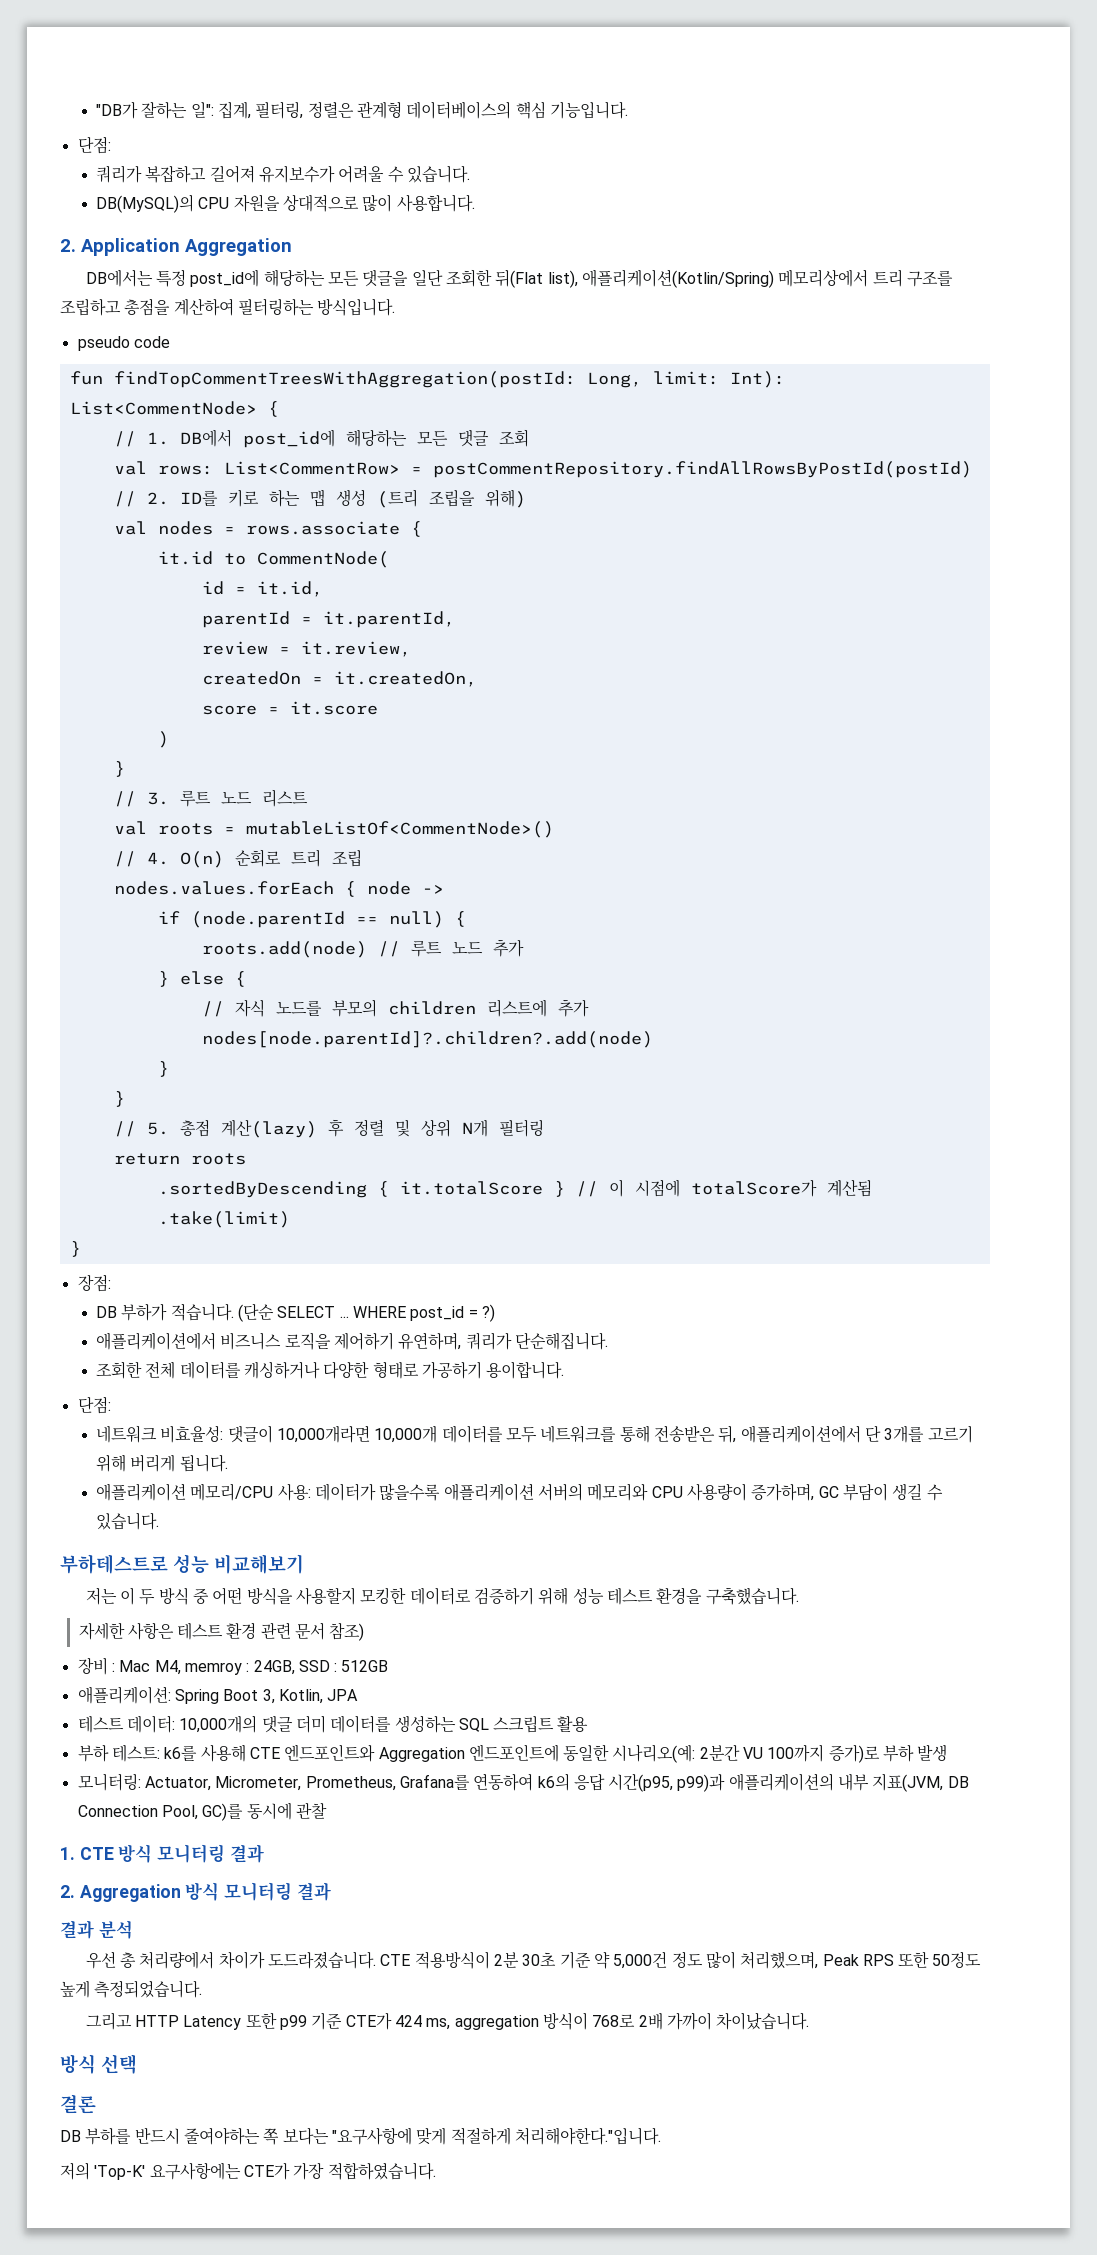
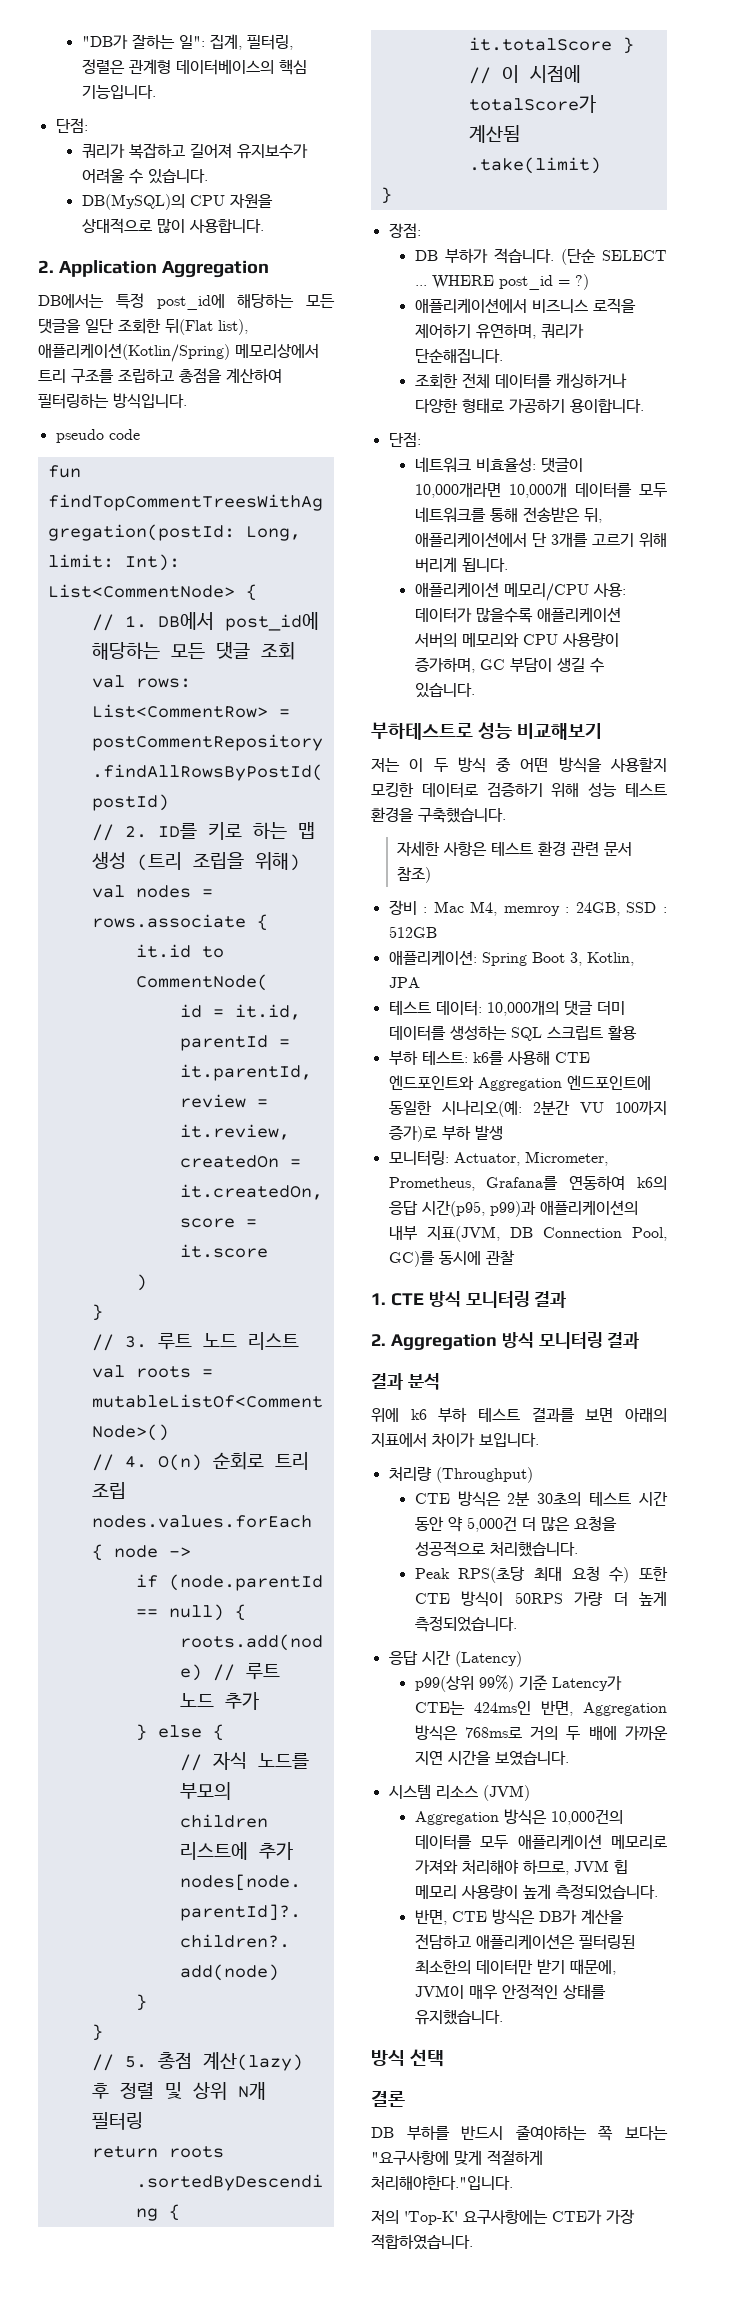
[85,1951,982,1969] [60,1980,203,1998] [85,2012,810,2030] 우선 총 처리량에서 차이가 도드라졌습니다. CTE 적용방식이 2분 30초 기준 약 5,000건 정도 많이 처리했으며, Peak RPS 또한 50정도 높게 측정되었습니다. // 그리고 HTTP Latency 또한 p99 기준 CTE가 424 ms, aggregation 방식이 768로 2배 가까이 차이났습니다. -> [371,1407,667,1422] [371,1433,539,1447] [388,1466,533,1483] [414,1491,668,1507] [414,1516,617,1532] [414,1541,578,1557] [414,1566,668,1583] [414,1591,667,1607] [414,1616,517,1632] [388,1650,522,1667] [414,1675,622,1692] [414,1701,667,1716] [414,1725,668,1741] [414,1750,569,1766] [388,1784,530,1801] [414,1809,623,1825] [414,1834,667,1850] [414,1859,628,1875] [414,1884,658,1900] [414,1909,624,1925] [414,1934,635,1950] [414,1959,616,1975] [414,1984,606,2000] [414,2010,503,2025] 위에 k6 부하 테스트 결과를 보면 아래의 지표에서 차이가 보입니다. // 처리량 (Throughput) // CTE 방식은 2분 30초의 테스트 시간 동안 약 5,000건 더 많은 요청을 성공적으로 처리했습니다. // Peak RPS(초당 최대 요청 수) 또한 CTE 방식이 50RPS 가량 더 높게 측정되었습니다. // 응답 시간 (Latency) // p99(상위 99%) 기준 Latency가 CTE는 424ms인 반면, Aggregation 방식은 768ms로 거의 두 배에 가까운 지연 시간을 보였습니다. // 시스템 리소스 (JVM) // Aggregation 방식은 10,000건의 데이터를 모두 애플리케이션 메모리로 가져와 처리해야 하므로, JVM 힙 메모리 사용량이 높게 측정되었습니다. // 반면, CTE 방식은 DB가 계산을 전담하고 애플리케이션은 필터링된 최소한의 데이터만 받기 때문에, JVM이 매우 안정적인 상태를 유지했습니다.

